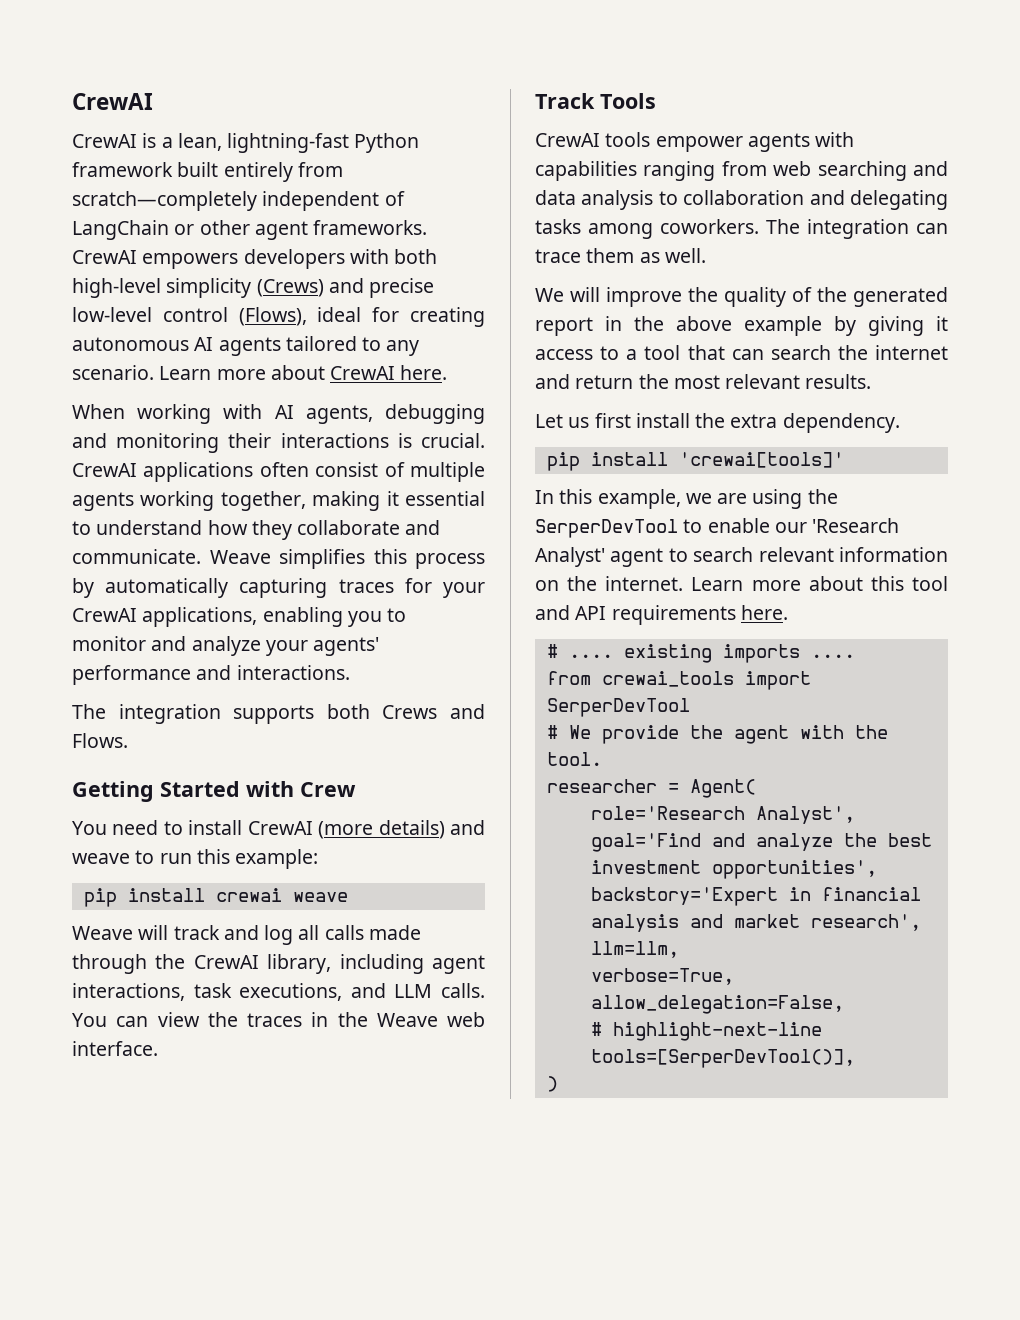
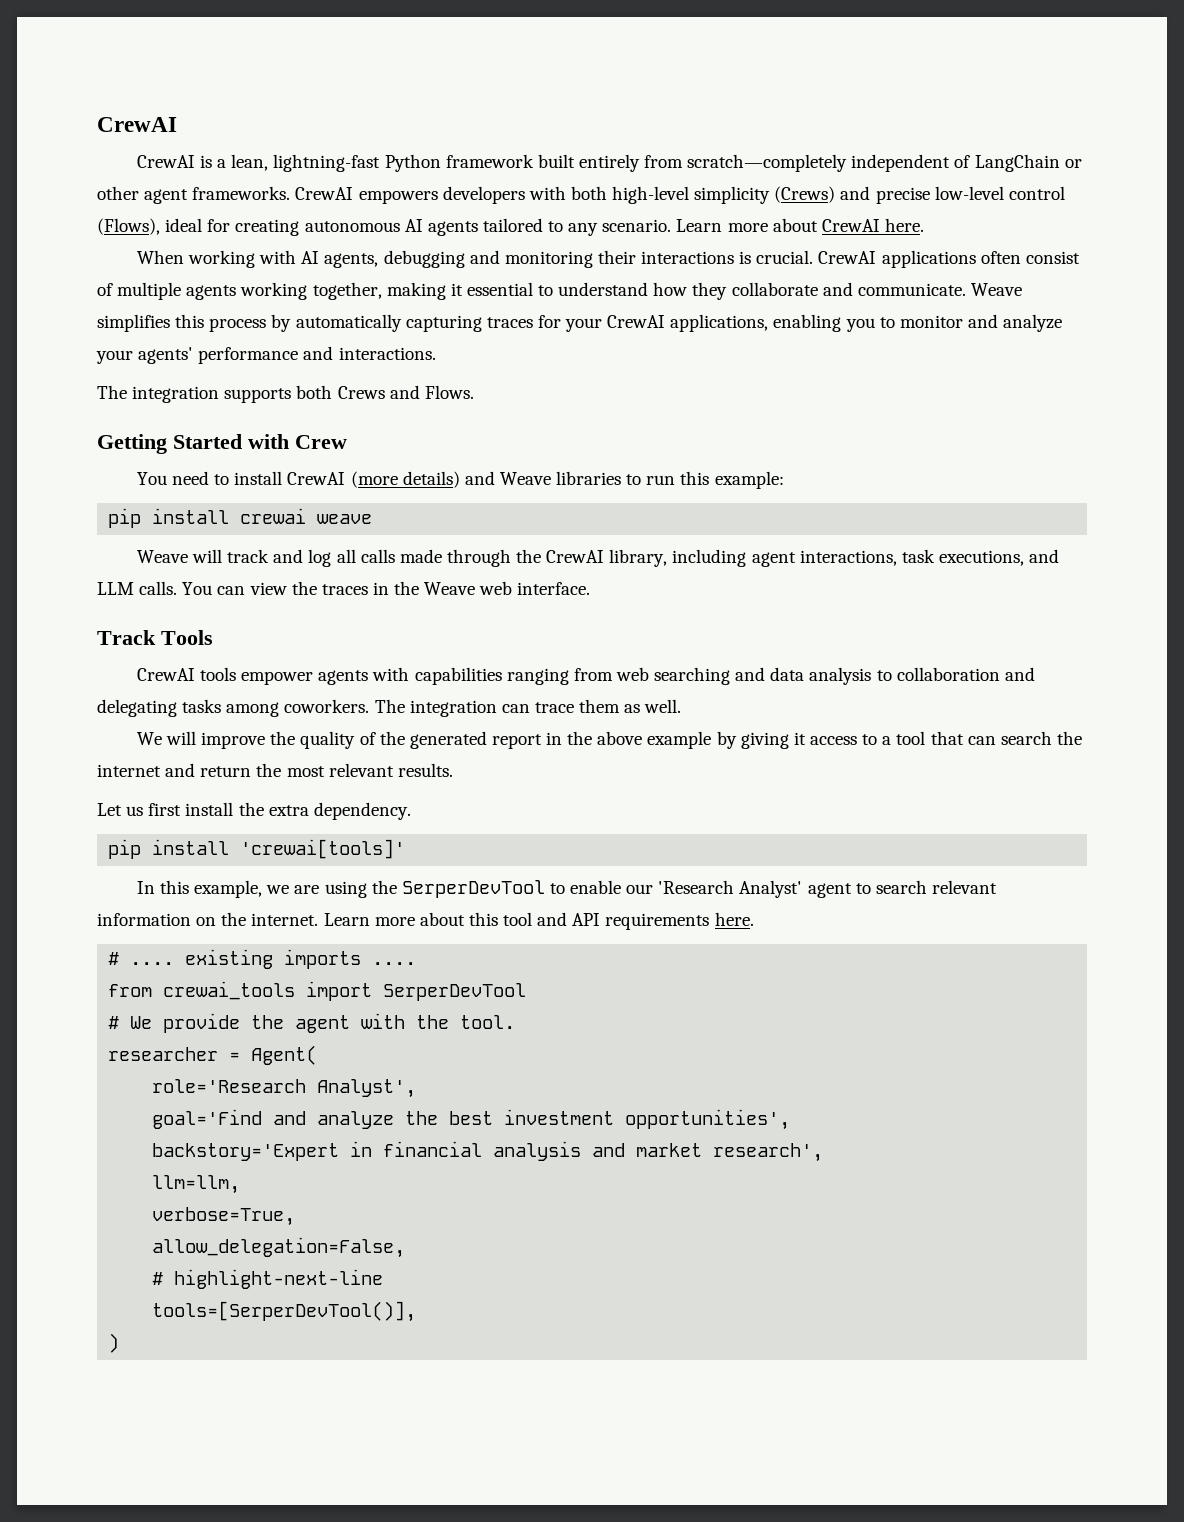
[72,853,130,864] weave -> [499,471,622,485] Weave libraries

